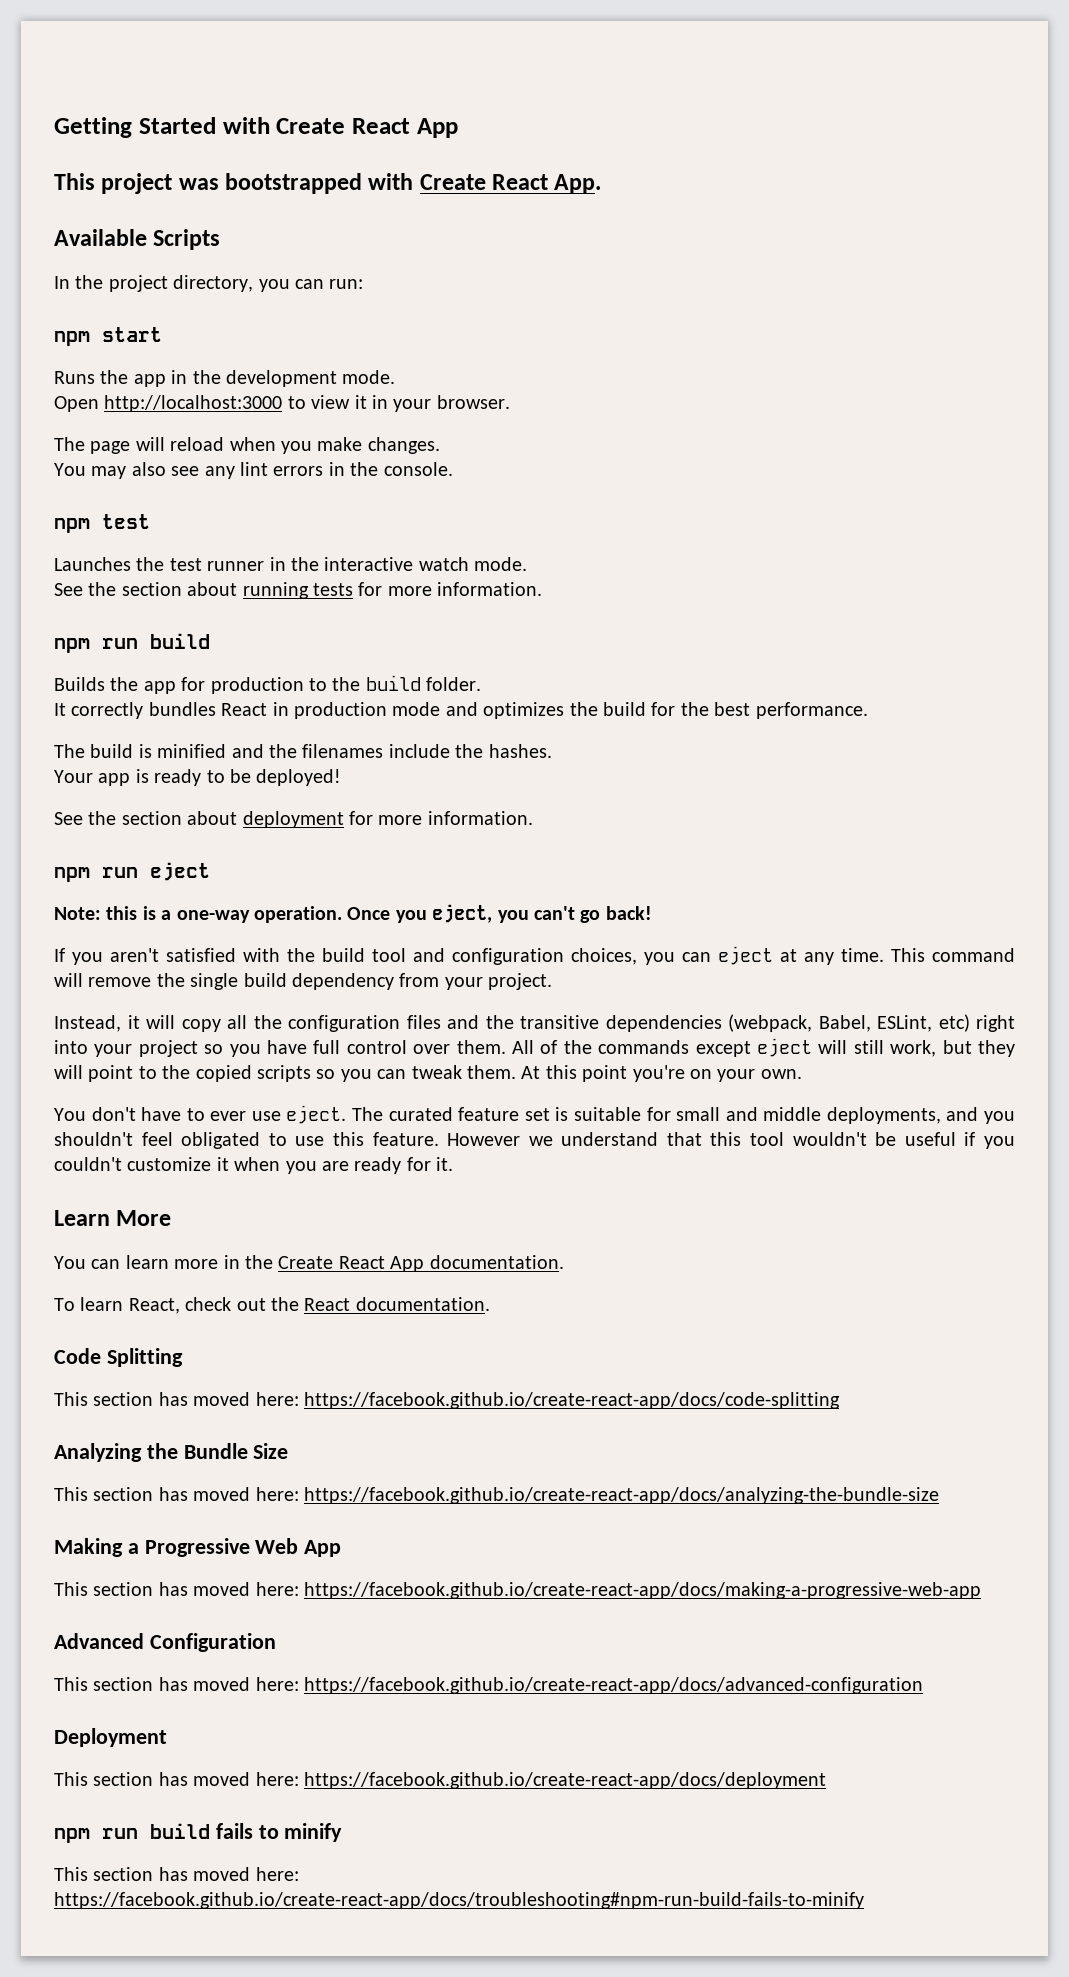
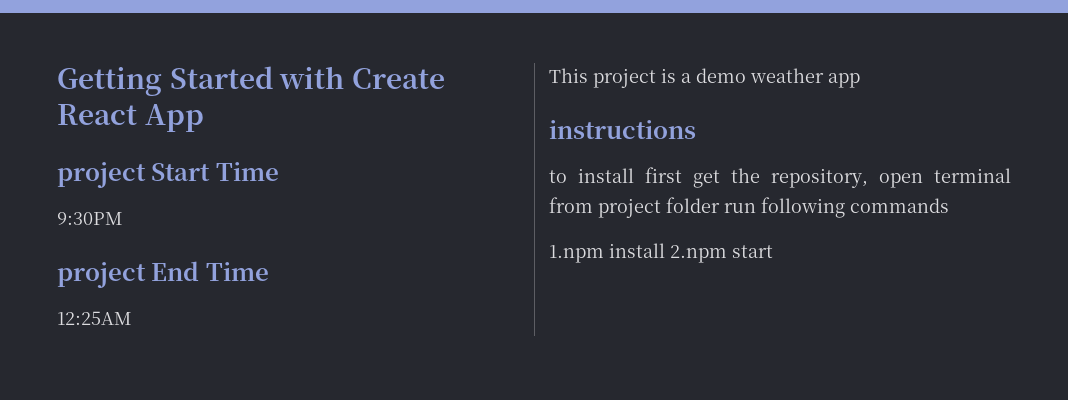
[54,173,602,194] [54,229,221,250] [54,275,364,292] [54,327,162,346] [54,370,396,387] [54,395,510,412] [54,437,440,454] [54,462,453,479] [54,514,150,533] [54,557,528,571] [54,582,543,599] [54,633,210,653] [54,675,482,694] [54,702,868,719] [54,744,552,758] [54,769,342,786] [54,811,533,828] [54,862,210,882] [54,904,652,923] [54,946,1015,965] [54,973,553,990] [54,1014,1015,1032] [54,1038,1015,1057] [54,1065,802,1082] [54,1105,1015,1124] [54,1132,1016,1149] [54,1157,454,1174] [54,1210,172,1226] [54,1255,564,1272] [54,1297,490,1314] [54,1348,183,1367] [54,1392,840,1409] [54,1443,289,1462] [54,1487,939,1504] [54,1538,342,1557] [54,1582,981,1599] [54,1633,276,1652] [54,1677,923,1694] [54,1728,167,1747] [54,1772,826,1789] [54,1823,343,1843] [54,1867,299,1881] [54,1892,864,1909] This project was bootstrapped with Create React App. // Available Scripts // In the project directory, you can run: // npm start // Runs the app in the development mode. // Open http://localhost:3000 to view it in your browser. // The page will reload when you make changes. // You may also see any lint errors in the console. // npm test // Launches the test runner in the interactive watch mode. // See the section about running tests for more information. // npm run build // Builds the app for production to the build folder. // It correctly bundles React in production mode and optimizes the build for the best performance. // The build is minified and the filenames include the hashes. // Your app is ready to be deployed! // See the section about deployment for more information. // npm run eject // Note: this is a one-way operation. Once you eject, you can't go back! // If you aren't satisfied with the build tool and configuration choices, you can eject at any time. This command will remove the single build dependency from your project. // Instead, it will copy all the configuration files and the transitive dependencies (webpack, Babel, ESLint, etc) right into your project so you have full control over them. All of the commands except eject will still work, but they will point to the copied scripts so you can tweak them. At this point you're on your own. // You don't have to ever use eject. The curated feature set is suitable for small and middle deployments, and you shouldn't feel obligated to use this feature. However we understand that this tool wouldn't be useful if you couldn't customize it when you are ready for it. // Learn More // You can learn more in the Create React App documentation. // To learn React, check out the React documentation. // Code Splitting // This section has moved here: https://facebook.github.io/create-react-app/docs/code-splitting // Analyzing the Bundle Size // This section has moved here: https://facebook.github.io/create-react-app/docs/analyzing-the-bundle-size // Making a Progressive Web App // This section has moved here: https://facebook.github.io/create-react-app/docs/making-a-progressive-web-app // Advanced Configuration // This section has moved here: https://facebook.github.io/create-react-app/docs/advanced-configuration // Deployment // This section has moved here: https://facebook.github.io/create-react-app/docs/deployment // npm run build fails to minify // This section has moved here: https://facebook.github.io/create-react-app/docs/troubleshooting#npm-run-build-fails-to-minify -> [57,162,279,188] [57,212,123,225] [57,261,269,288] [57,311,132,325] [549,68,860,88] [549,120,696,139] [549,167,1011,188] [549,197,949,218] [549,243,773,263] project Start Time // 9:30PM // project End Time // 12:25AM // This project is a demo weather app // instructions // to install first get the repository, open terminal from project folder run following commands // 1.npm install 2.npm start

